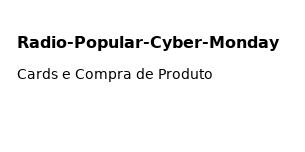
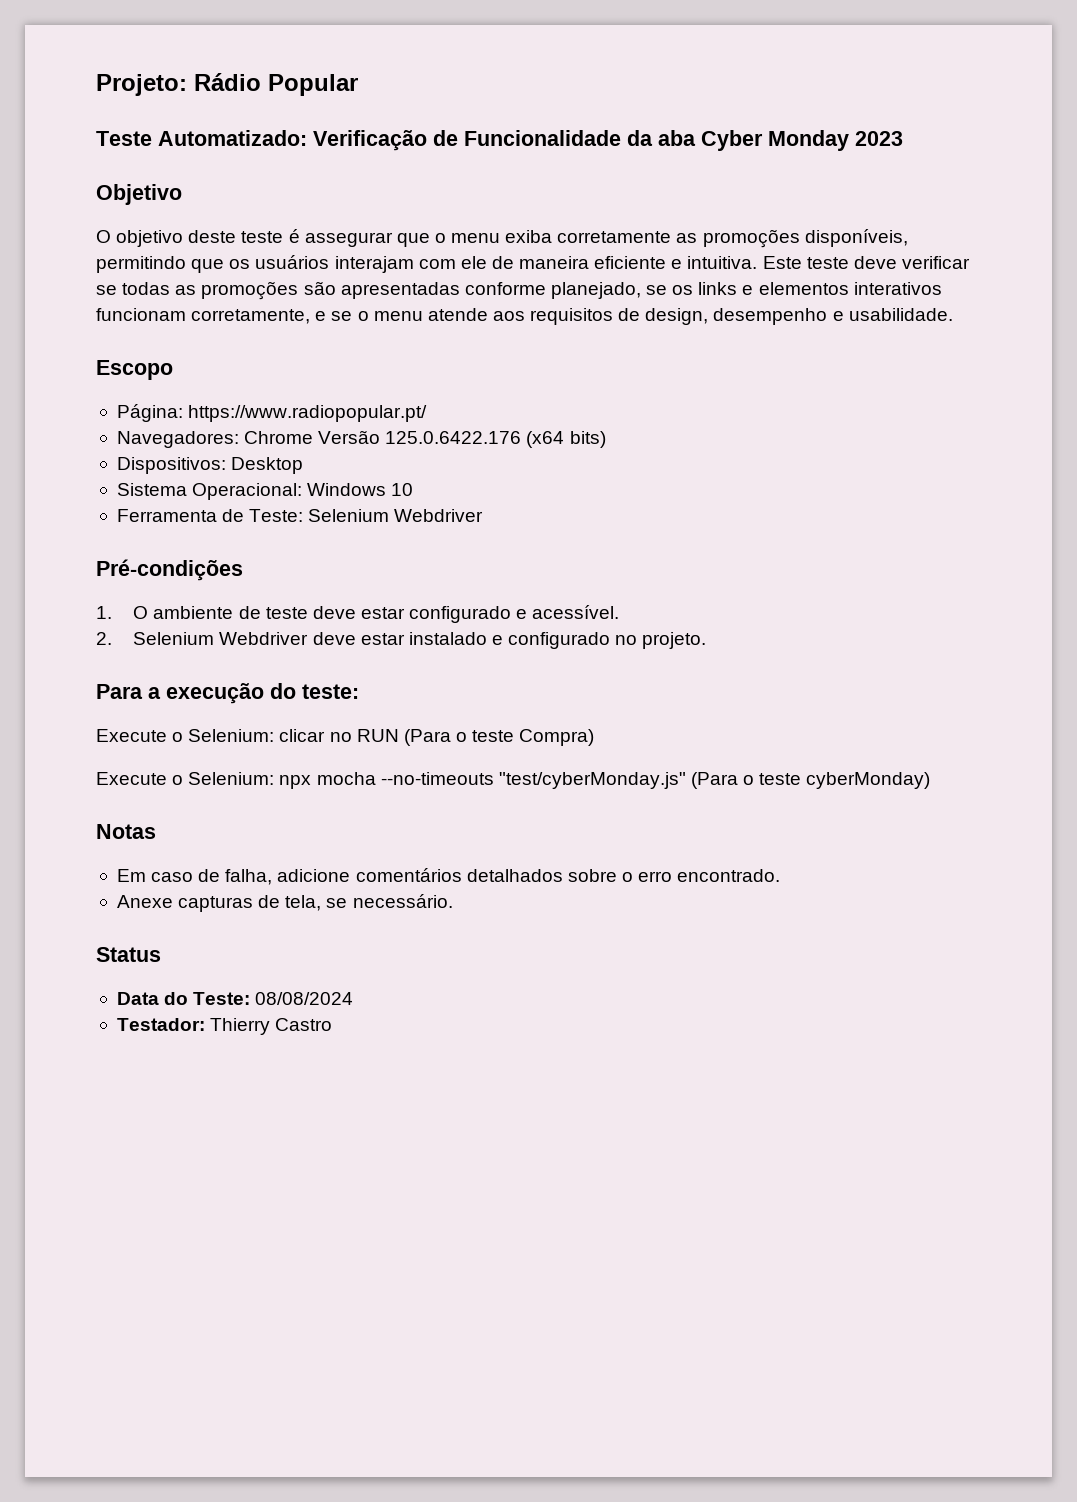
[17,36,280,51] [17,68,213,82] Radio-Popular-Cyber-Monday // Cards e Compra de Produto -> [96,73,358,96] [96,130,903,151] [96,184,182,205] [96,229,908,248] [96,255,970,273] [96,281,942,300] [96,308,953,325] [96,360,173,380] [116,404,428,422] [116,430,606,448] [116,457,304,474] [116,483,414,500] [116,509,484,522] [96,559,243,581] [96,605,620,623] [96,632,707,649] [96,683,359,704] [96,729,595,746] [96,772,931,789] [96,824,156,839] [116,868,781,885] [116,894,453,912] [96,947,161,962] [116,992,354,1005] [116,1018,333,1035] Projeto: Rádio Popular // Teste Automatizado: Verificação de Funcionalidade da aba Cyber Monday 2023 // Objetivo // O objetivo deste teste é assegurar que o menu exiba corretamente as promoções disponíveis, permitindo que os usuários interajam com ele de maneira eficiente e intuitiva. Este teste deve verificar se todas as promoções são apresentadas conforme planejado, se os links e elementos interativos funcionam corretamente, e se o menu atende aos requisitos de design, desempenho e usabilidade. // Escopo // Página: https://www.radiopopular.pt/ // Navegadores: Chrome Versão 125.0.6422.176 (x64 bits) // Dispositivos: Desktop // Sistema Operacional: Windows 10 // Ferramenta de Teste: Selenium Webdriver // Pré-condições // 1. O ambiente de teste deve estar configurado e acessível. // 2. Selenium Webdriver deve estar instalado e configurado no projeto. // Para a execução do teste: // Execute o Selenium: clicar no RUN (Para o teste Compra) // Execute o Selenium: npx mocha --no-timeouts "test/cyberMonday.js" (Para o teste cyberMonday) // Notas // Em caso de falha, adicione comentários detalhados sobre o erro encontrado. // Anexe capturas de tela, se necessário. // Status // Data do Teste: 08/08/2024 // Testador: Thierry Castro

